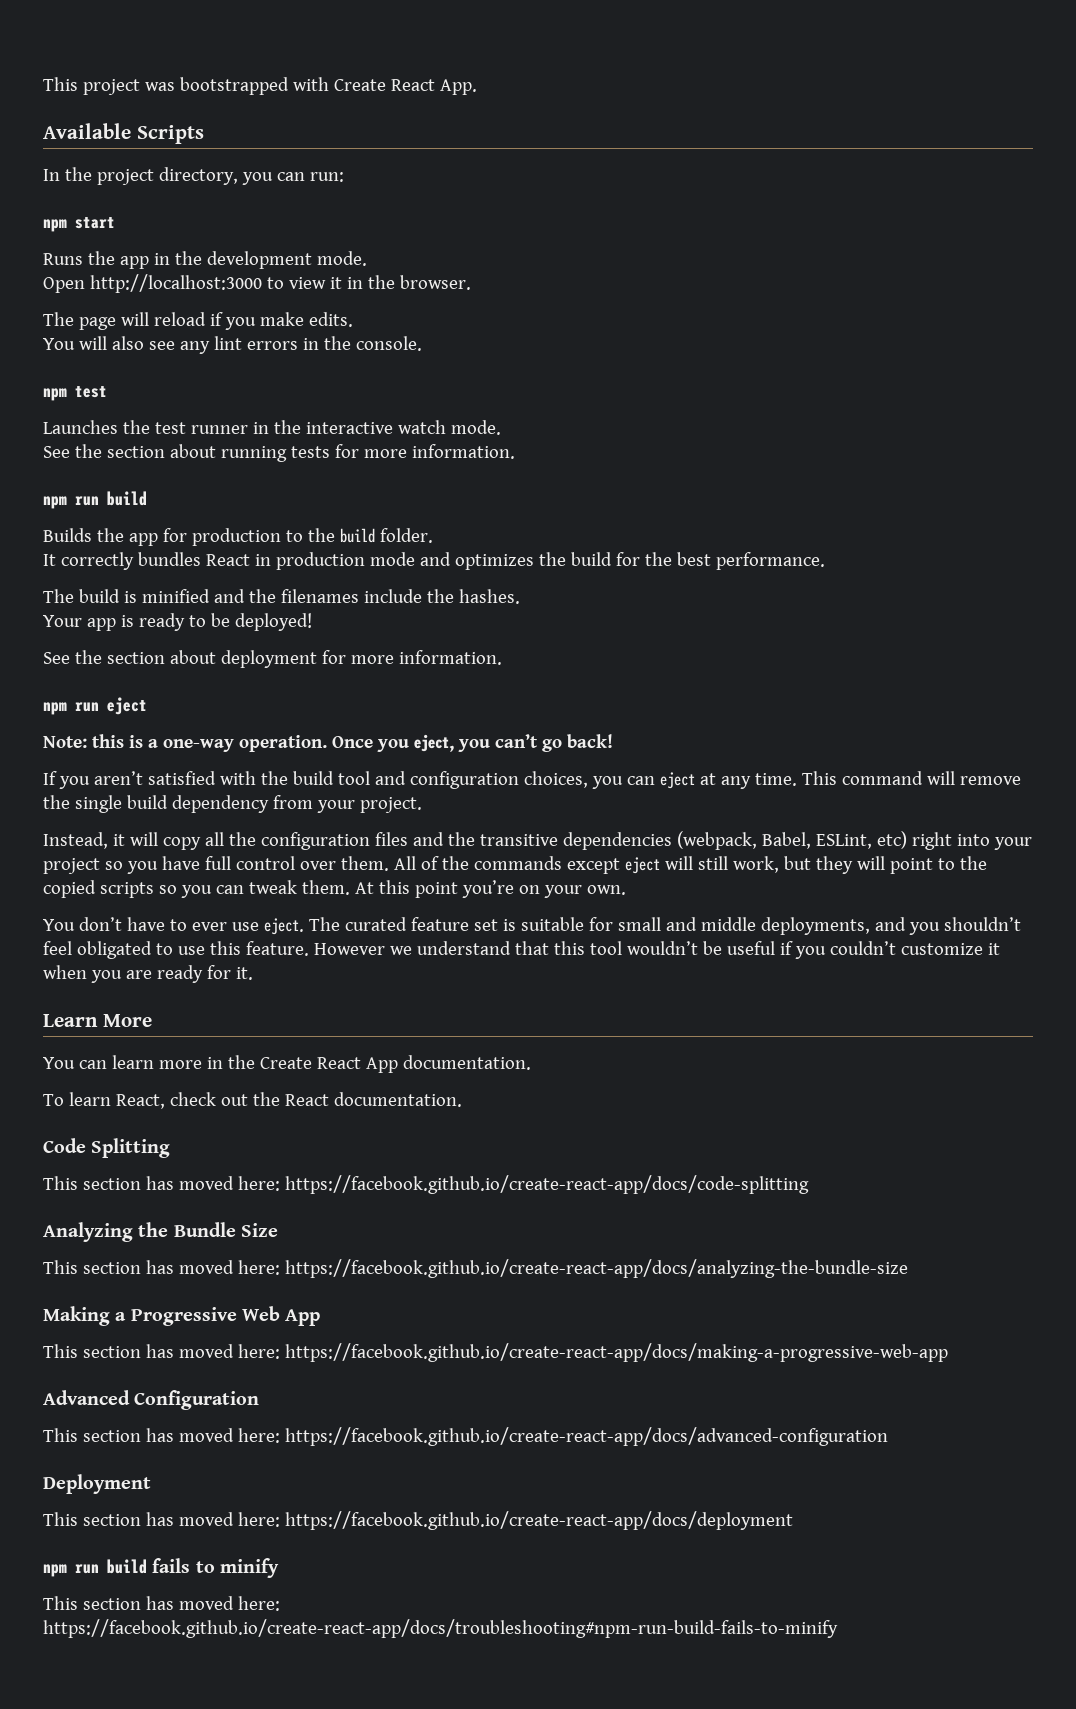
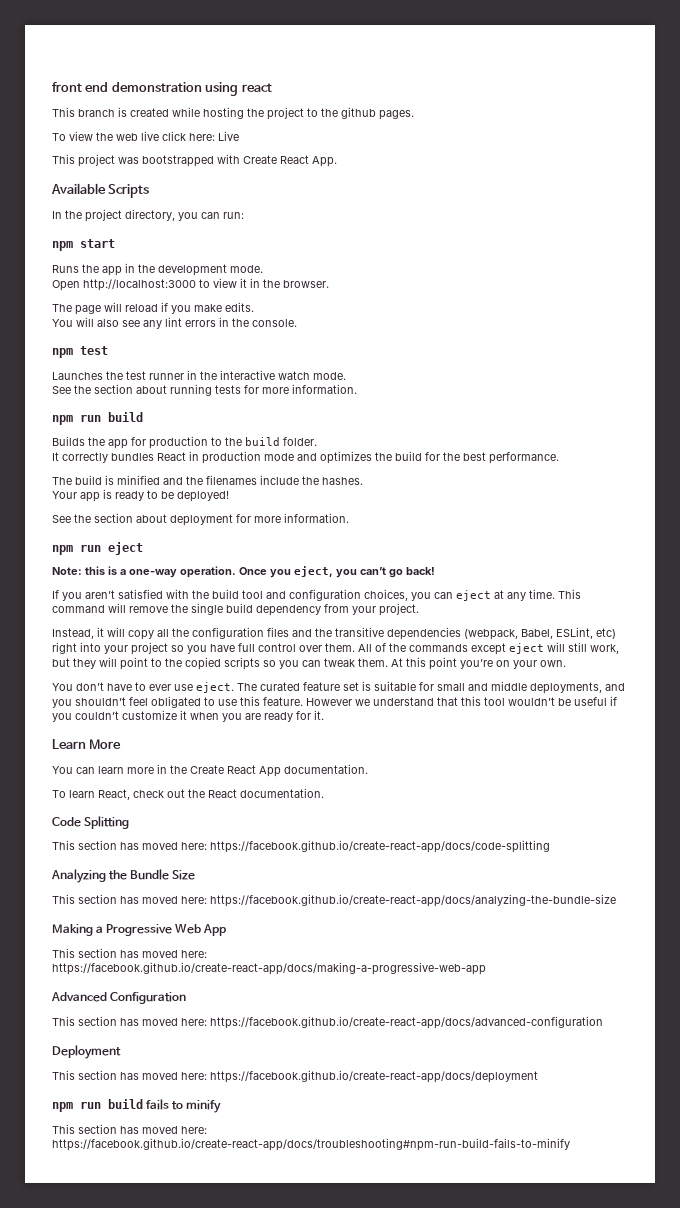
(43, 84) none -> [52,82,272,96] [52,107,414,120] [52,131,239,141] front end demonstration using react // This branch is created while hosting the project to the github pages. // To view the web live click here: Live //

